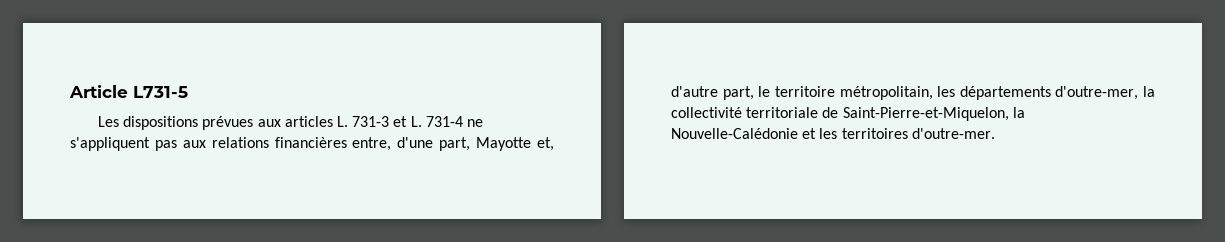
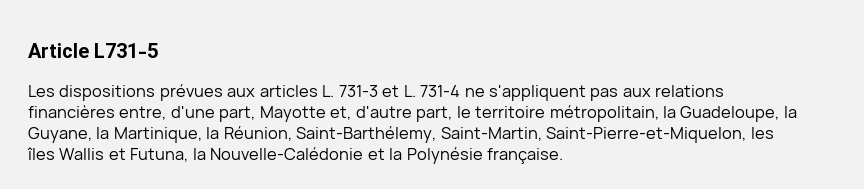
[937,86,1155,100] [671,107,1025,121] [671,128,995,139] les départements d'outre-mer, la collectivité territoriale de Saint-Pierre-et-Miquelon, la Nouvelle-Calédonie et les territoires d'outre-mer. -> [663,106,797,122] [28,126,774,143] [27,147,564,164] la Guadeloupe, la Guyane, la Martinique, la Réunion, Saint-Barthélemy, Saint-Martin, Saint-Pierre-et-Miquelon, les îles Wallis et Futuna, la Nouvelle-Calédonie et la Polynésie française.

